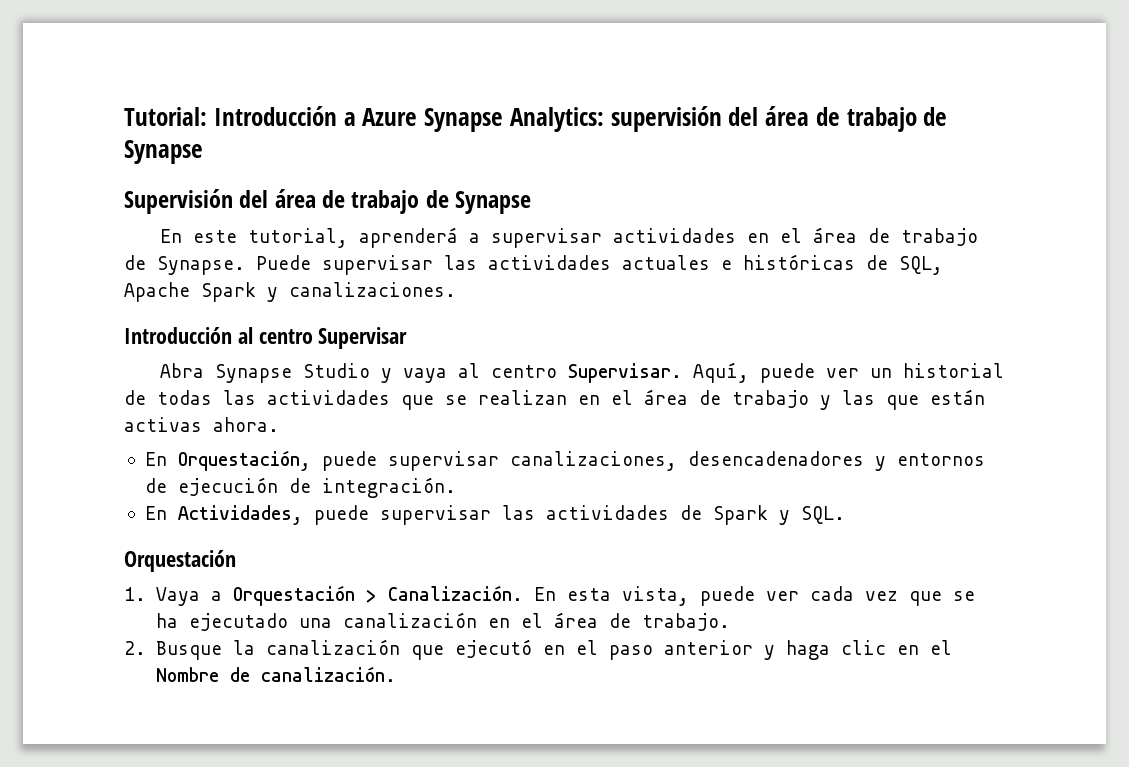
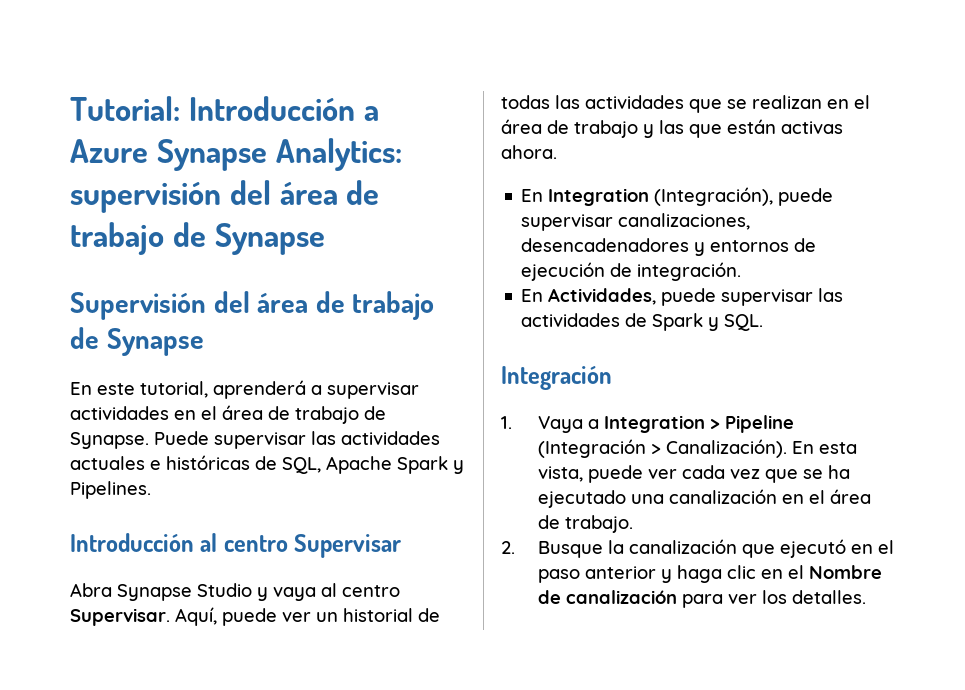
[289,282,456,297] canalizaciones. -> [70,481,151,499] Pipelines.
[177,450,311,471] Orquestación, -> [548,187,774,206] Integration (Integración),
[124,550,236,572] Orquestación -> [501,366,612,390] Integración
[232,585,523,606] Orquestación > Canalización. -> [603,415,794,433] [537,439,787,458] Integration > Pipeline (Integración > Canalización).
[260,666,396,682] canalización. -> [565,590,866,608] canalización para ver los detalles.

